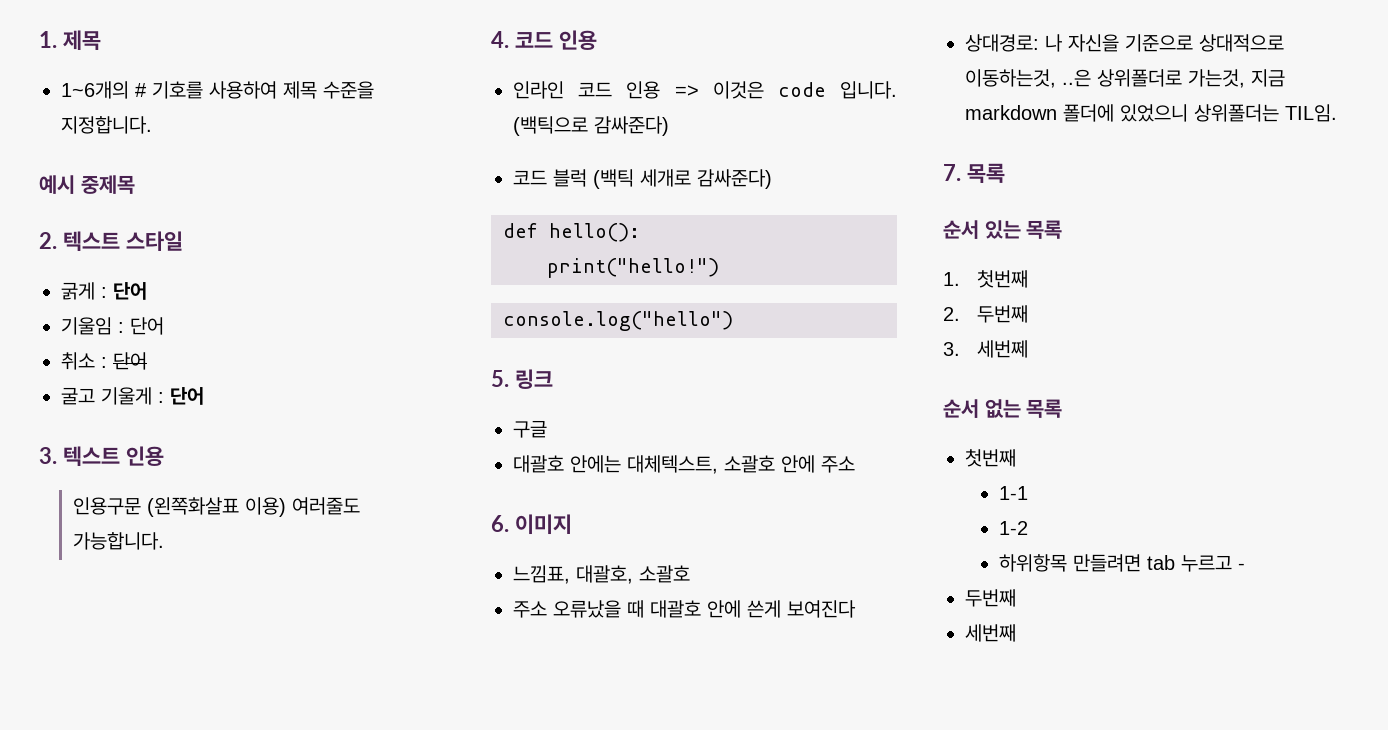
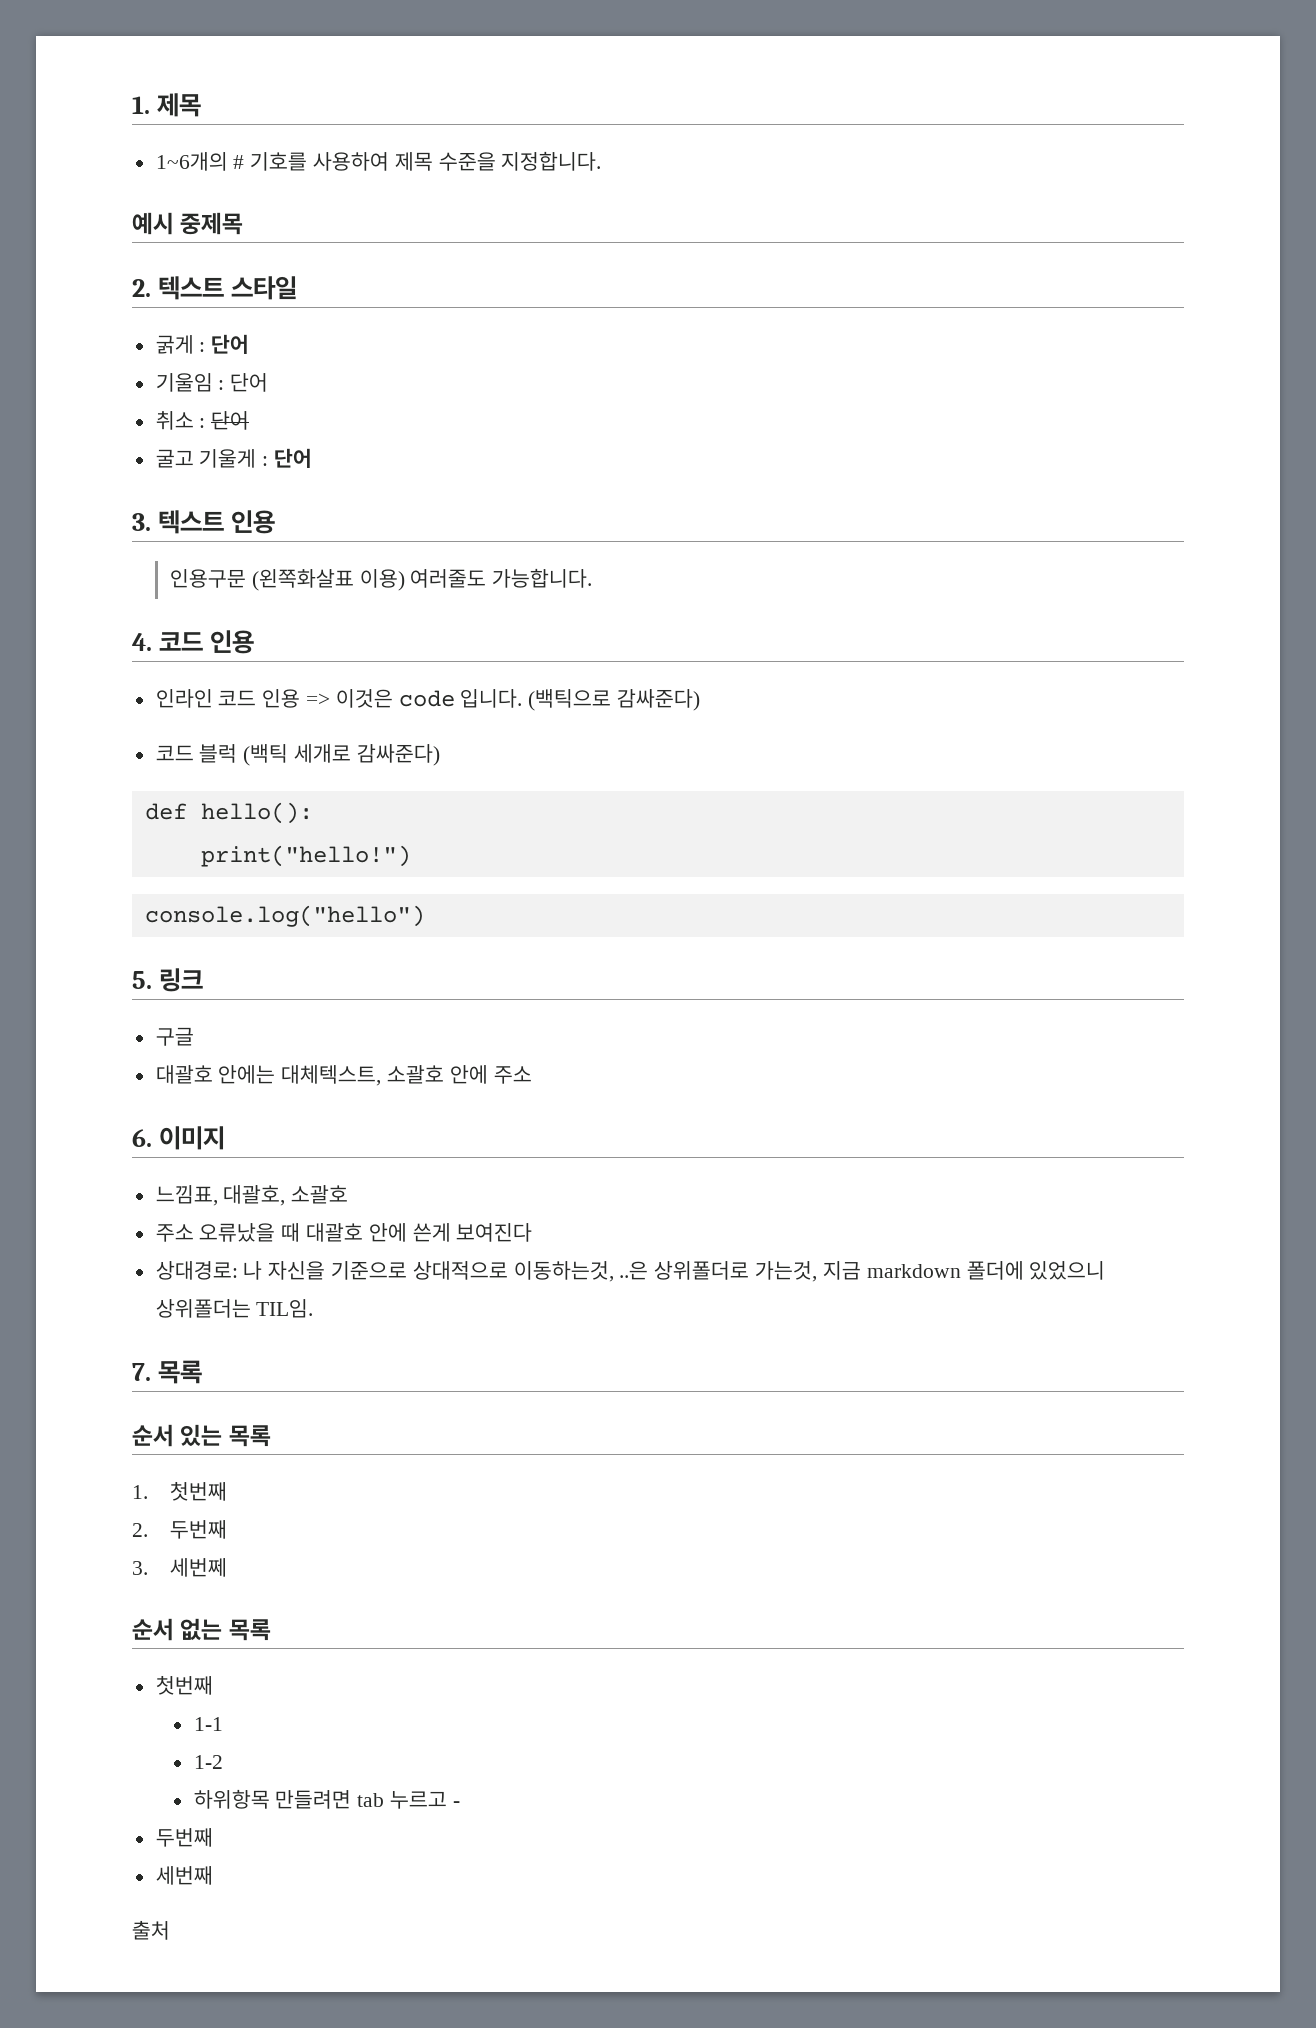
(1016, 633) none -> [132,1920,170,1940] // 출처

